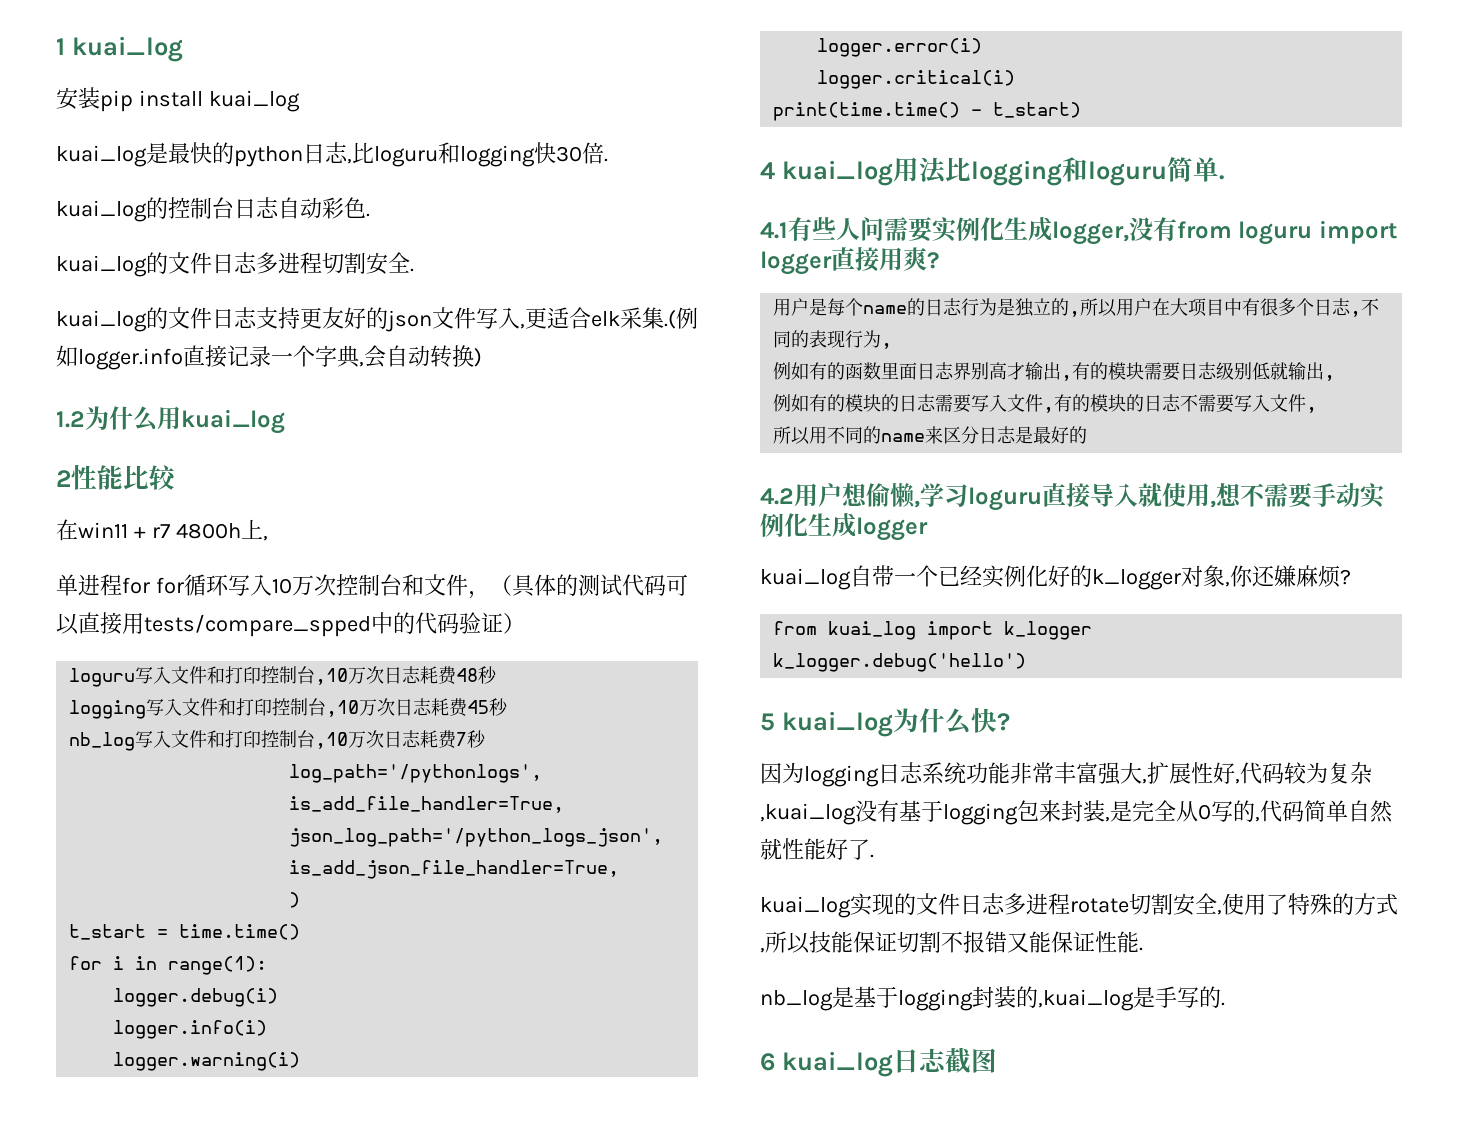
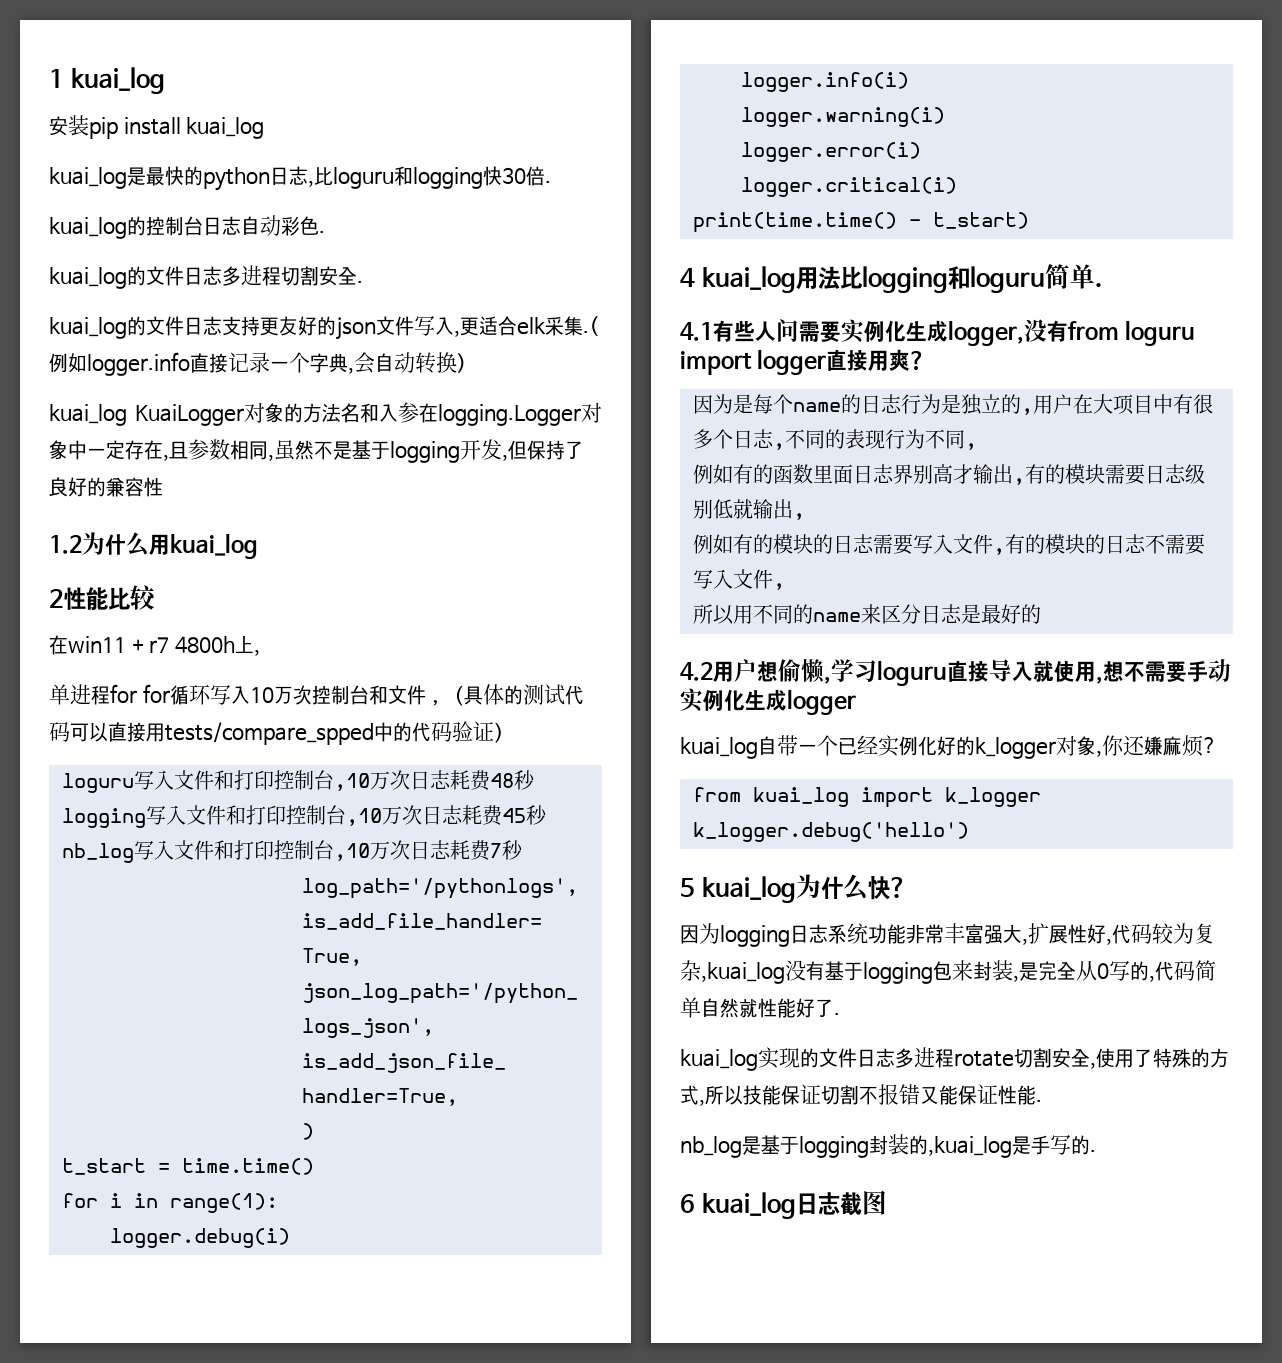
(482, 357) none -> [49,402,602,426] [49,439,584,463] [49,477,163,497] // kuai_log KuaiLogger对象的方法名和入参在logging.Logger对象中一定存在,且参数相同,虽然不是基于logging开发,但保持了良好的兼容性
[773,298,810,316] 用户 -> [692,394,733,414] 因为
[1080,298,1118,317] 所以 -> (1033, 411) none
(882, 339) none -> [924,429,965,449] 不同

